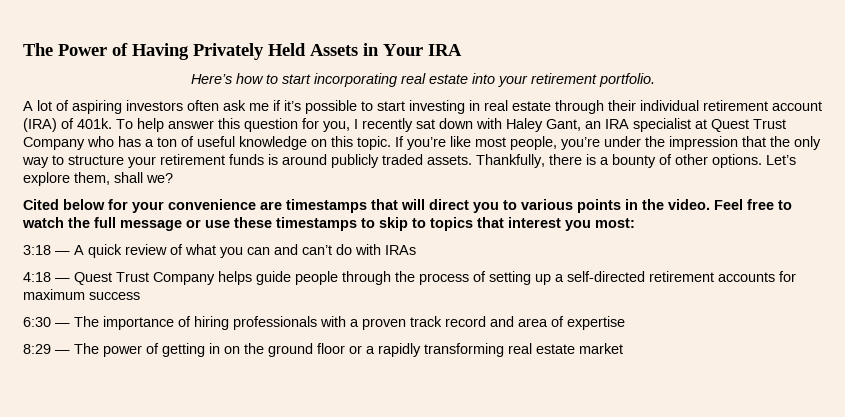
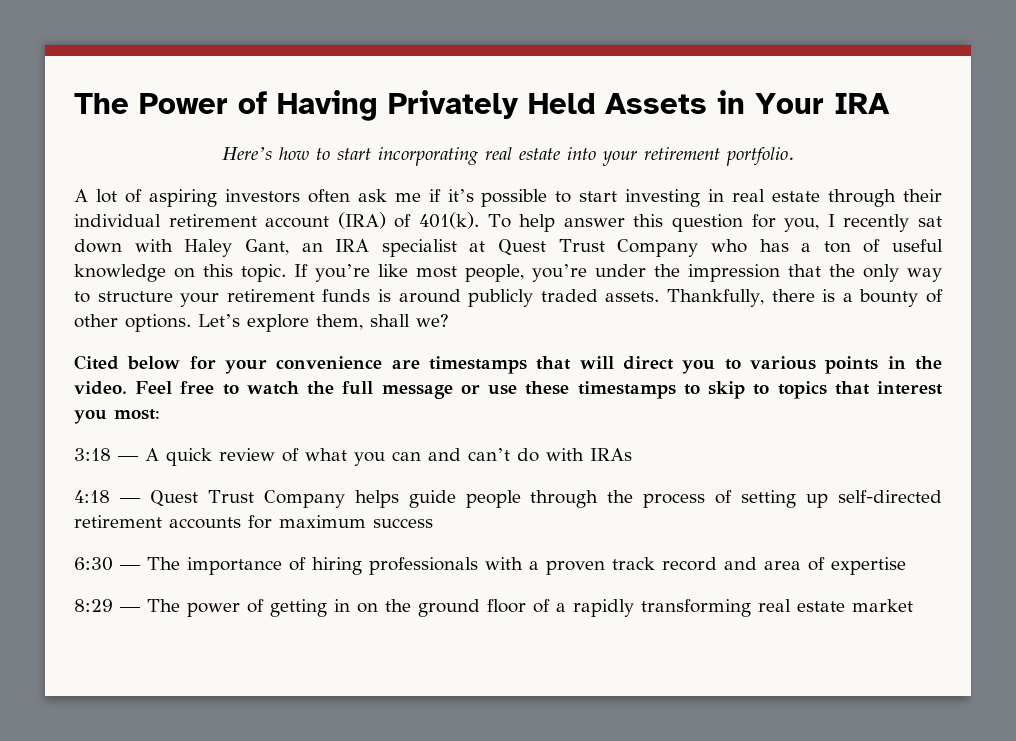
[77,118,112,129] 401k. -> [419,212,480,229] 401(k).
[555,274,564,282] a -> (829, 500) none
[349,345,362,354] or -> [533,599,550,613] of

